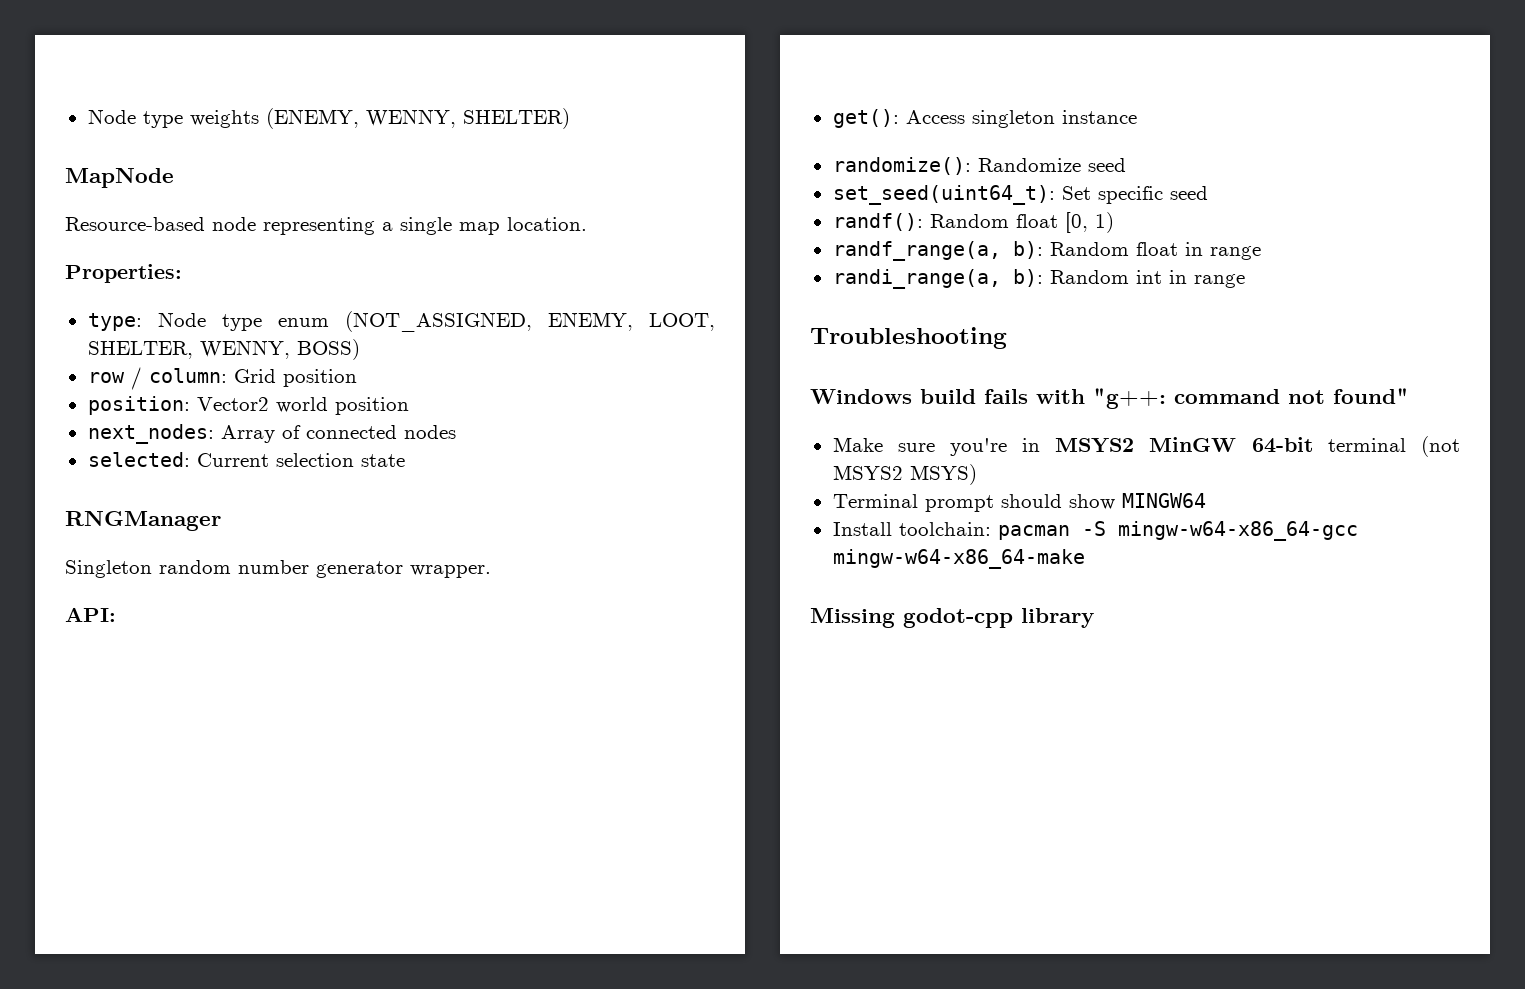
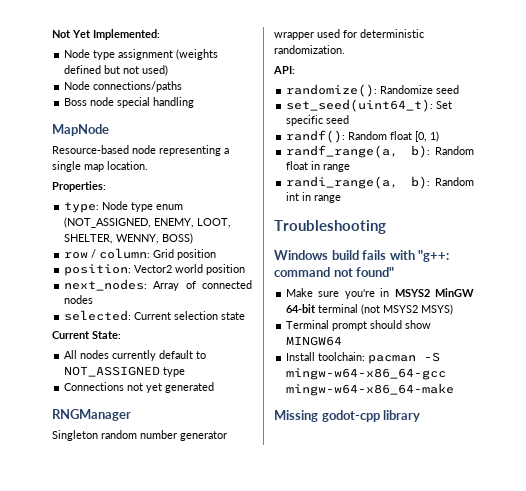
[87,108,570,129] Node type weights (ENEMY, WENNY, SHELTER) -> [52,29,160,40] [64,49,219,60] [64,65,169,76] [64,81,183,92] [64,97,195,108] Not Yet Implemented: // Node type assignment (weights defined but not used) // Node connections/paths // Boss node special handling
(405, 460) none -> [52,331,121,339] [64,350,207,361] [64,366,186,377] [64,382,215,393] // Current State: // All nodes currently default to NOT_ASSIGNED type // Connections not yet generated
[410,565,491,578] [65,607,116,622] [832,109,1137,128] wrapper. // API: // get(): Access singleton instance -> [274,29,424,40] [274,45,345,54] [273,66,295,74] wrapper used for deterministic randomization. // API:

